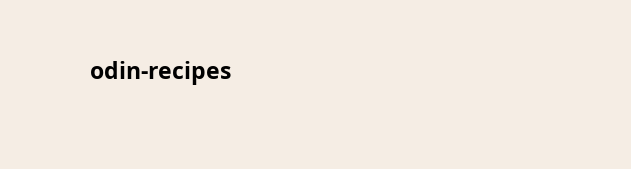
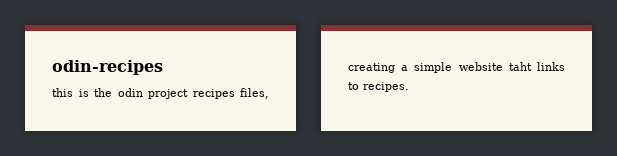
(231, 73) none -> [52,88,269,99] [348,62,565,73] [348,82,409,92] // this is the odin project recipes files, creating a simple website taht links to recipes.

